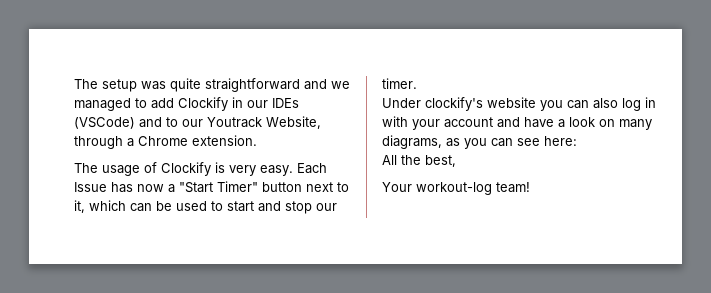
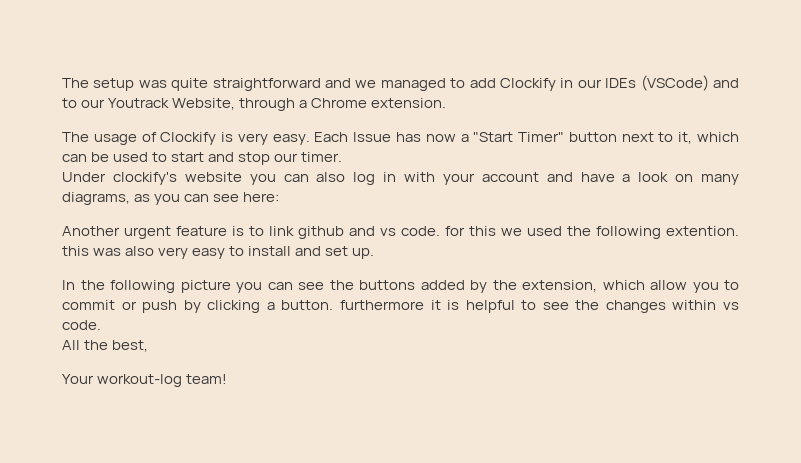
(577, 141) none -> [62,226,739,239] [62,246,375,259] [62,280,739,293] [62,300,739,313] [62,320,101,330] // Another urgent feature is to link github and vs code. for this we used the following extention. this was also very easy to install and set up. // In the following picture you can see the buttons added by the extension, which allow you to commit or push by clicking a button. furthermore it is helpful to see the changes within vs code.

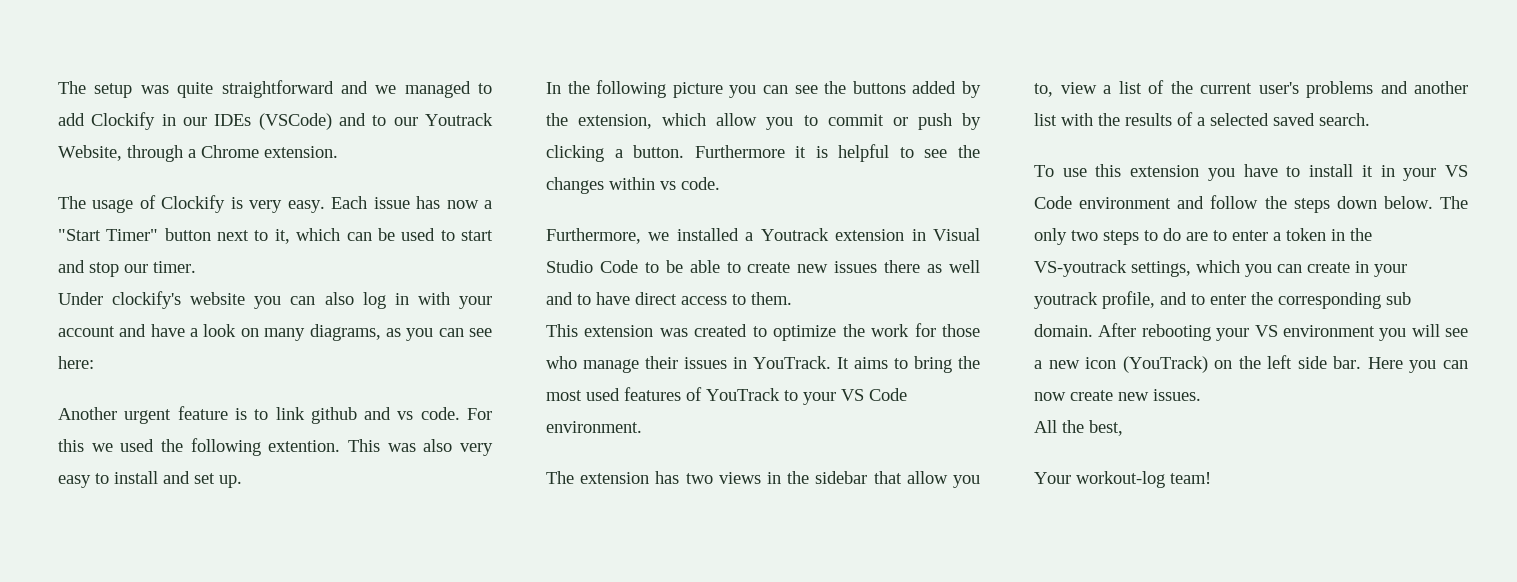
[353,132,392,142] Issue -> [373,197,410,209] issue
[445,226,465,236] for -> [467,408,493,420] For
[62,246,89,256] this -> [348,439,380,452] This
[339,300,424,310] furthermore -> [694,145,785,158] Furthermore
(101, 325) none -> [546,228,980,244] [546,260,981,273] [546,292,792,305] [546,323,981,341] [546,356,980,373] [546,387,907,405] [546,421,642,433] [546,471,980,488] [1034,80,1468,98] [1034,112,1370,126] [1034,164,1468,181] [1034,195,1468,213] [1034,228,1372,245] [1034,260,1407,277] [1034,291,1411,309] [1034,323,1468,341] [1034,355,1468,373] [1034,389,1201,401] // Furthermore, we installed a Youtrack extension in Visual Studio Code to be able to create new issues there as well and to have direct access to them. // This extension was created to optimize the work for those who manage their issues in YouTrack. It aims to bring the most used features of YouTrack to your VS Code environment. // The extension has two views in the sidebar that allow you to, view a list of the current user's problems and another list with the results of a selected saved search. // To use this extension you have to install it in your VS Code environment and follow the steps down below. The only two steps to do are to enter a token in the VS-youtrack settings, which you can create in your youtrack profile, and to enter the corresponding sub domain. After rebooting your VS environment you will see a new icon (YouTrack) on the left side bar. Here you can now create new issues.

